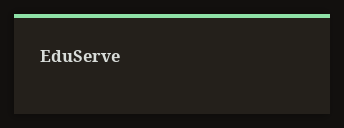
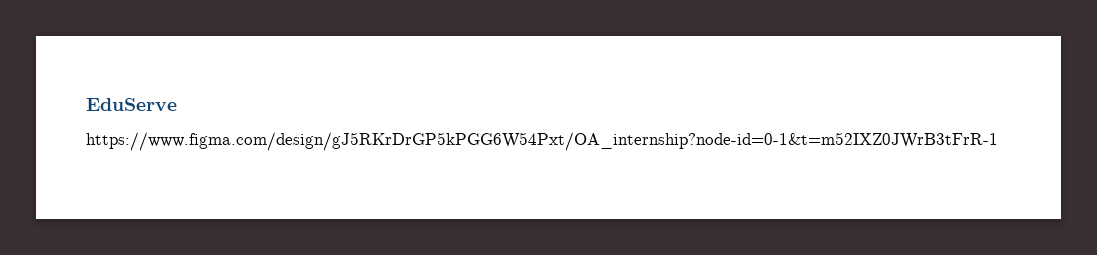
(120, 56) none -> [86,132,998,151] // https://www.figma.com/design/gJ5RKrDrGP5kPGG6W54Pxt/OA_internship?node-id=0-1&t=m52IXZ0JWrB3tFrR-1

